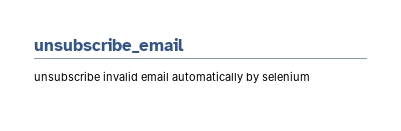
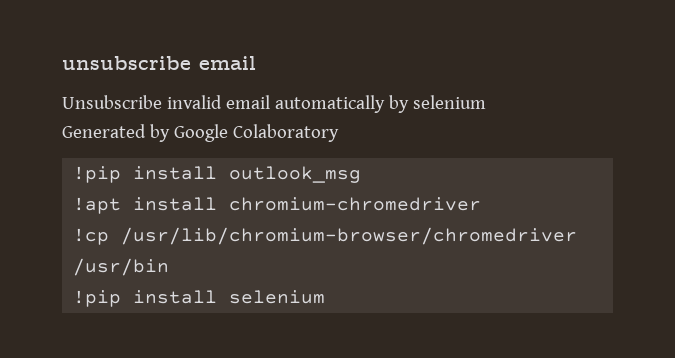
[34,38,184,53] [34,71,100,81] unsubscribe_email // unsubscribe -> [62,56,256,70] [62,95,162,109] unsubscribe email // Unsubscribe
(310, 76) none -> [62,124,339,142] [73,166,362,183] [73,197,482,214] [73,227,578,245] [73,258,170,276] [73,290,326,307] // Generated by Google Colaboratory // !pip install outlook_msg // !apt install chromium-chromedriver // !cp /usr/lib/chromium-browser/chromedriver /usr/bin // !pip install selenium

